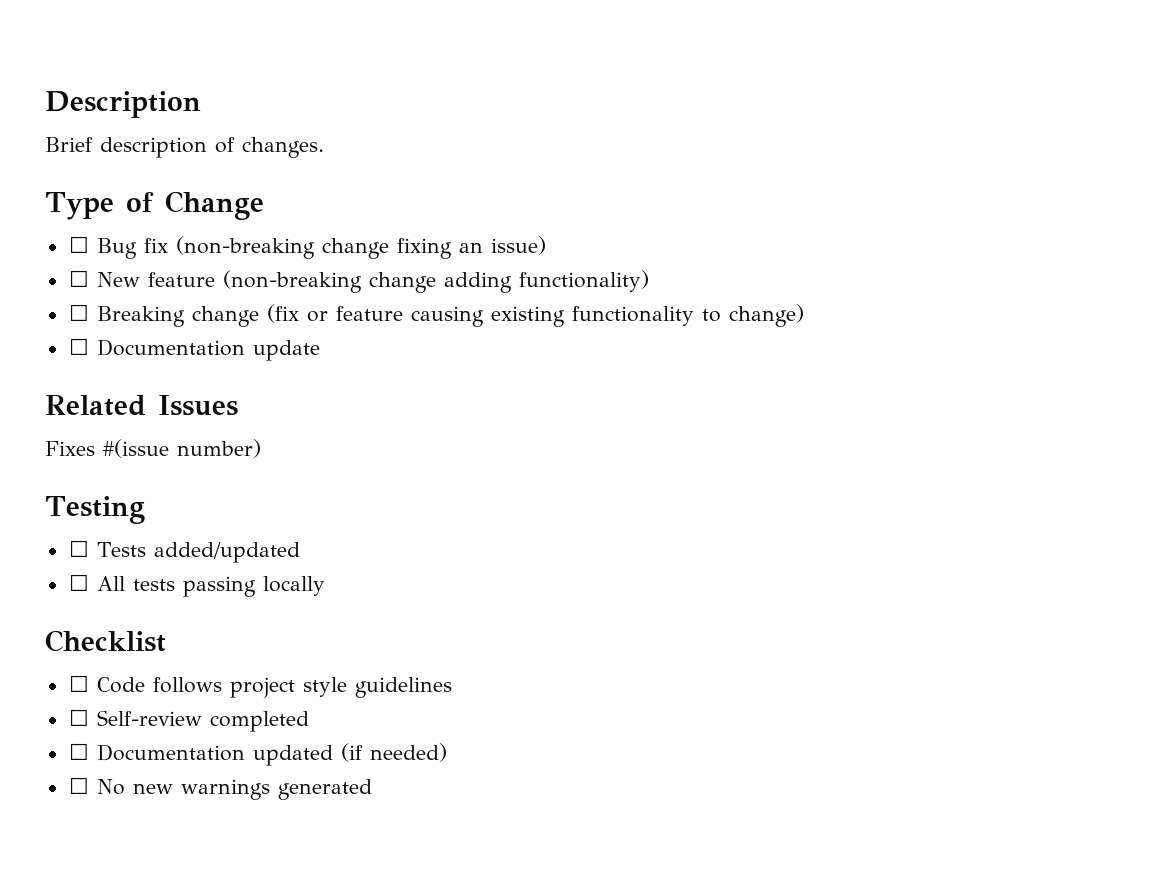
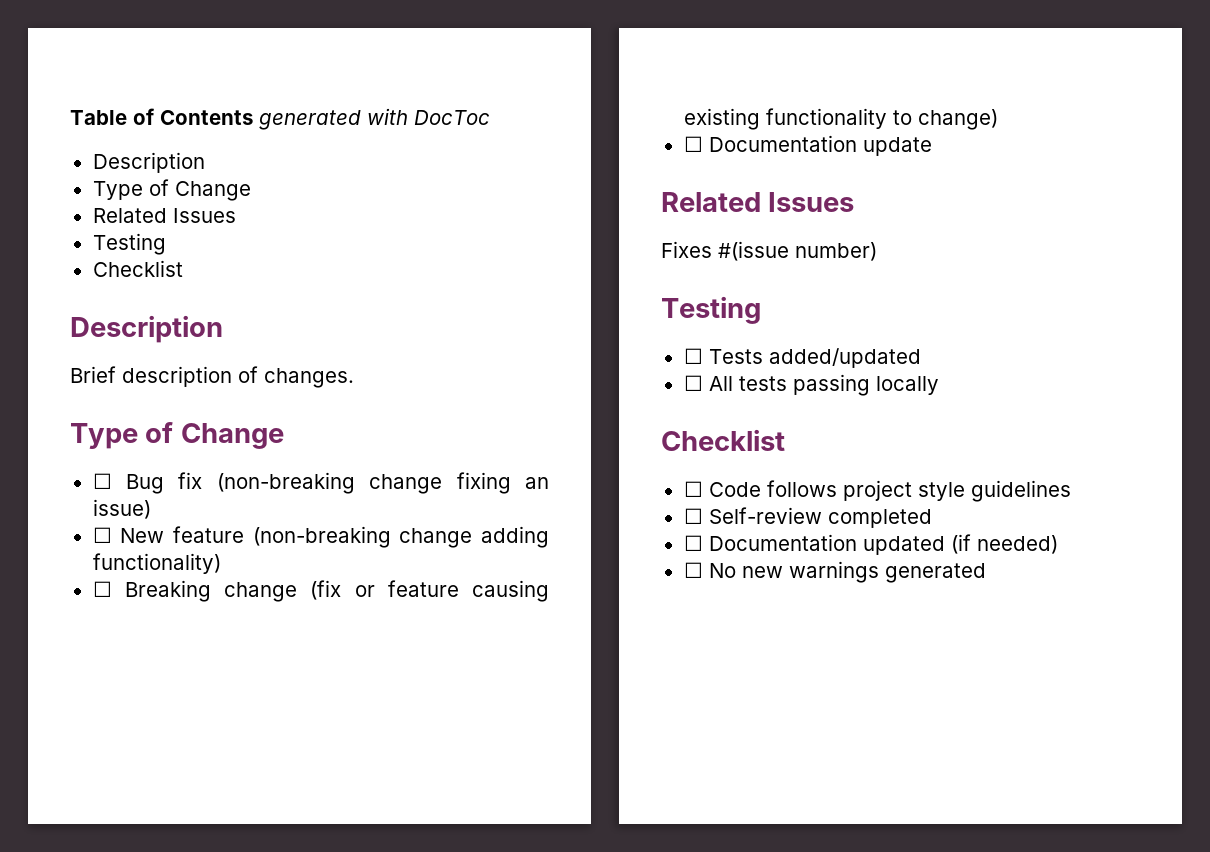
(45, 104) none -> [70,108,490,130] [92,152,205,173] [92,179,251,201] [92,208,236,223] [92,233,166,255] [92,260,183,277] Table of Contents generated with DocToc // Description // Type of Change // Related Issues // Testing // Checklist //

